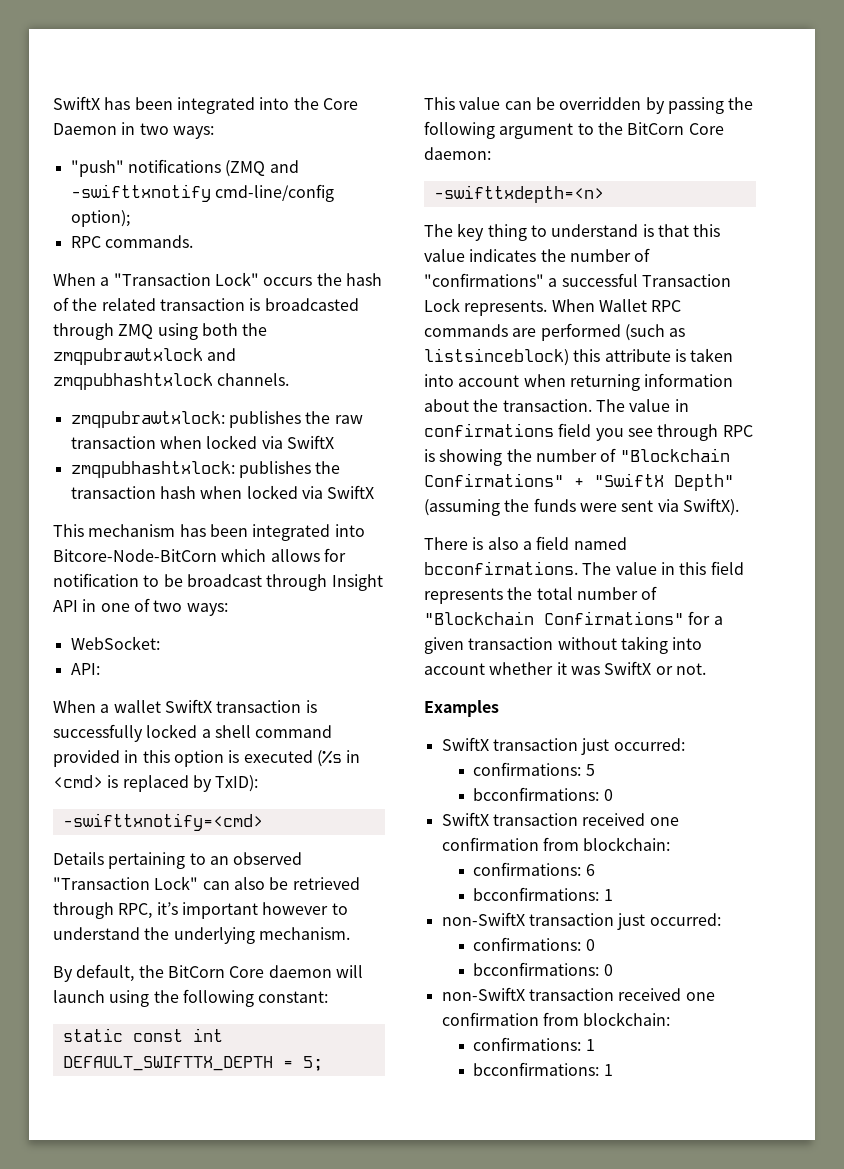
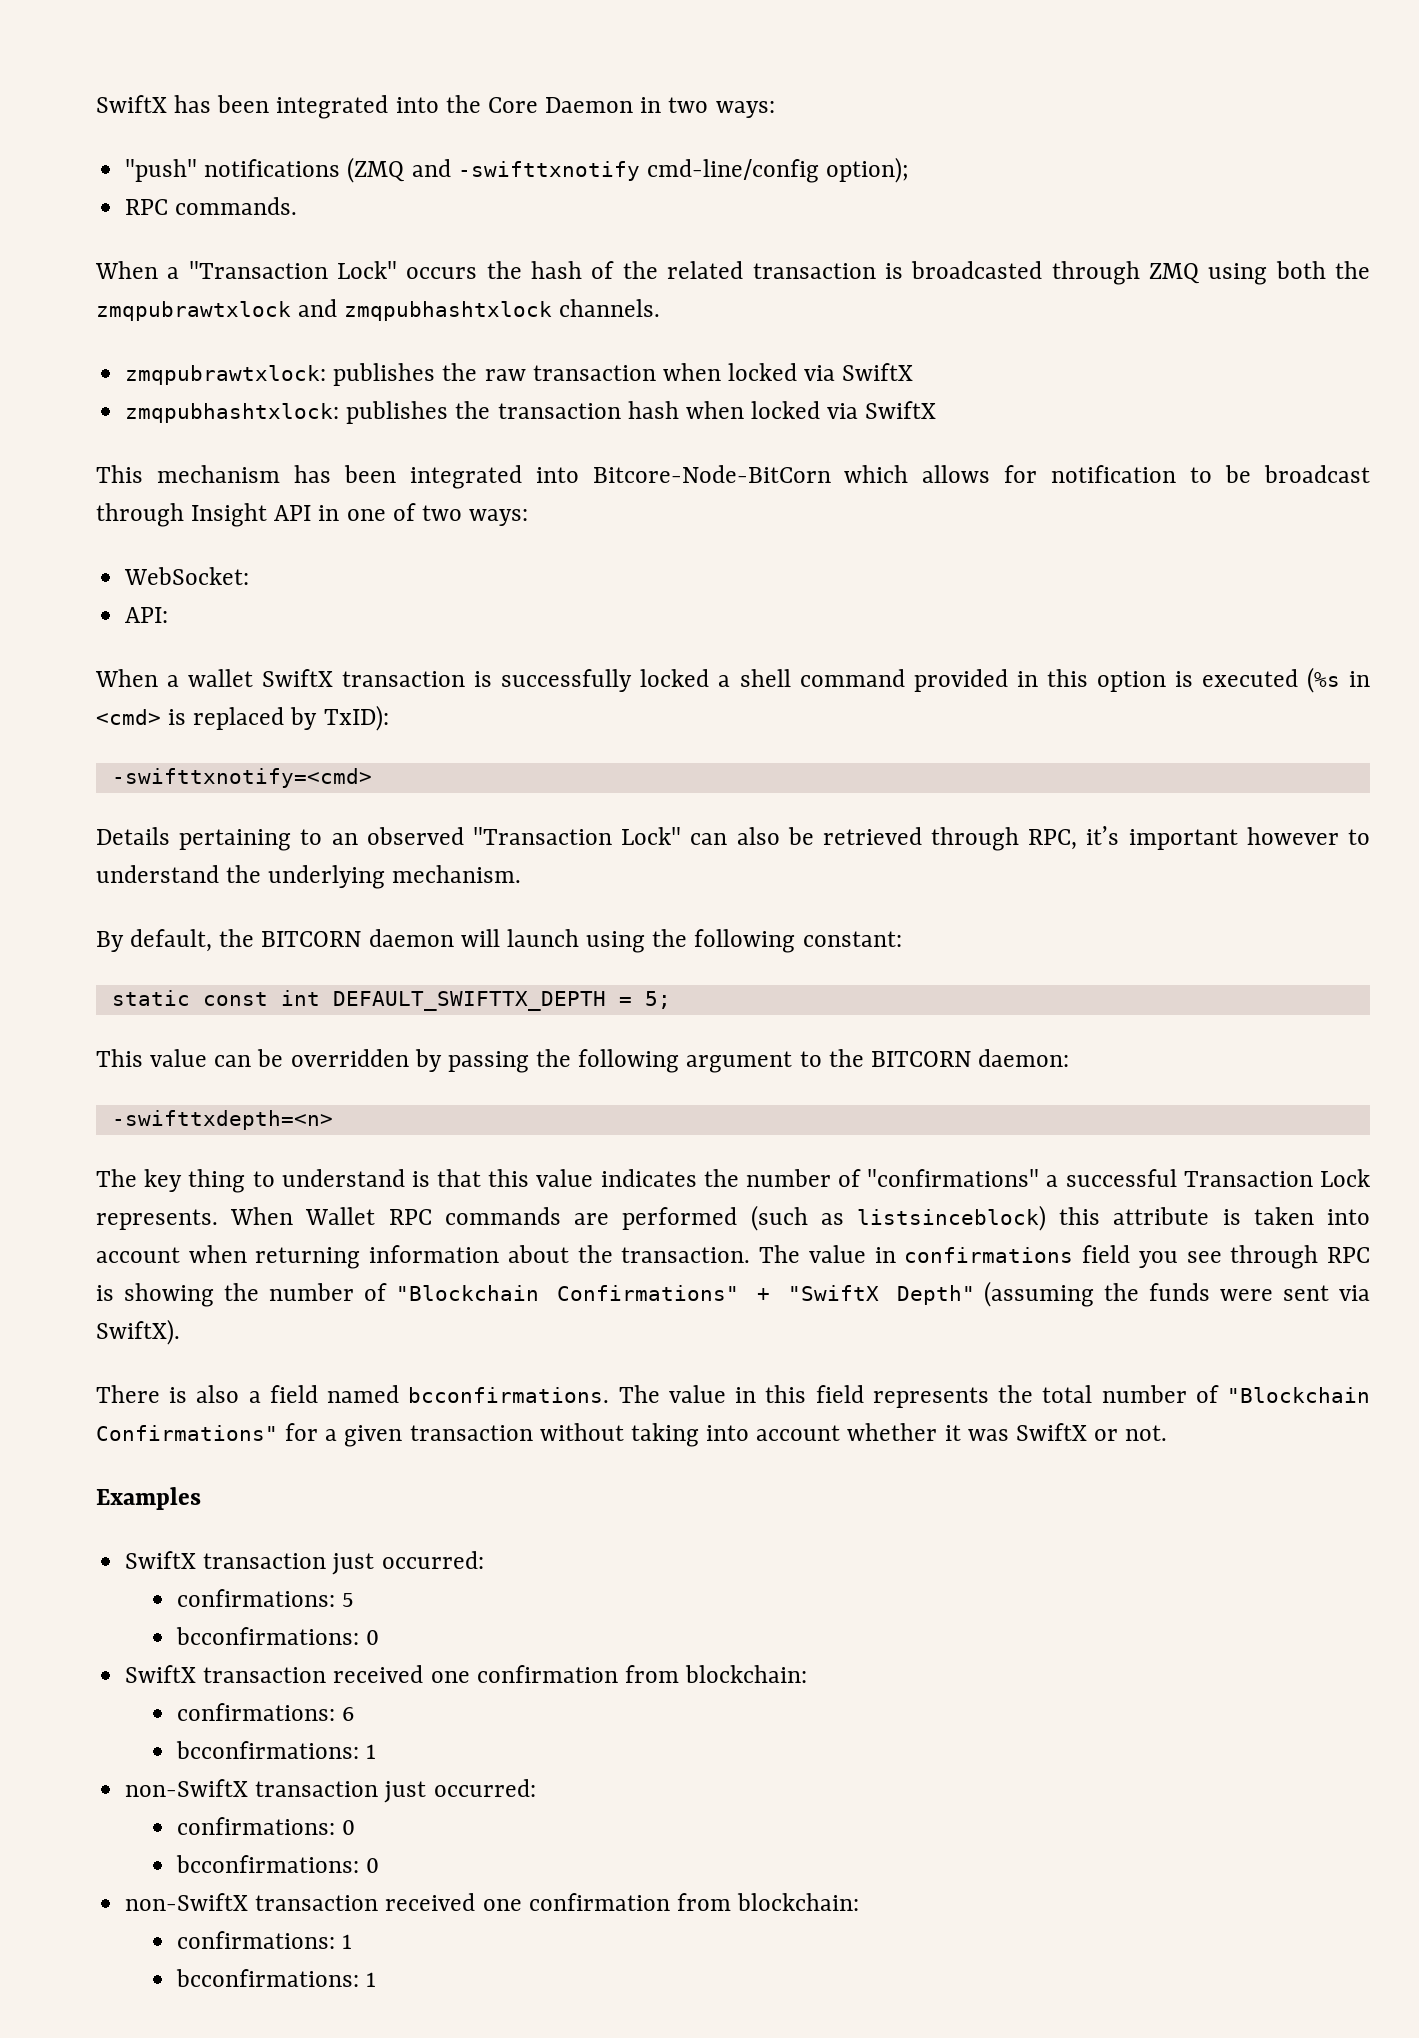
[167,965,265,978] BitCorn Core -> [261,931,362,947] BITCORN
[627,122,724,135] BitCorn Core -> [870,1051,971,1067] BITCORN

